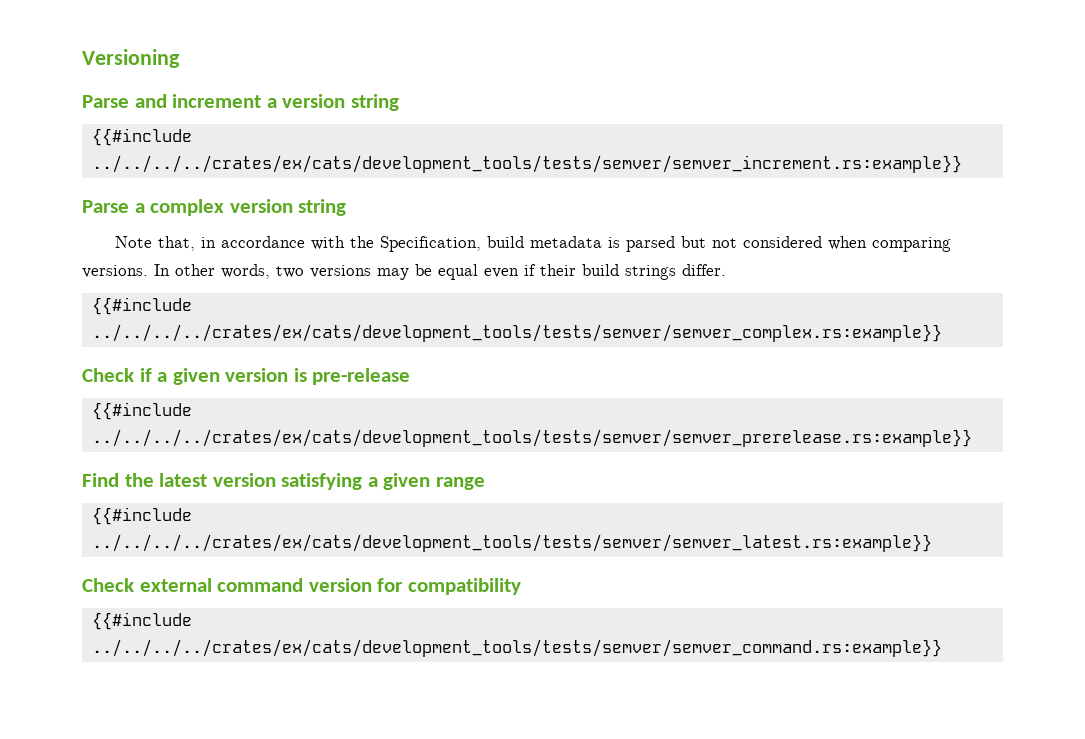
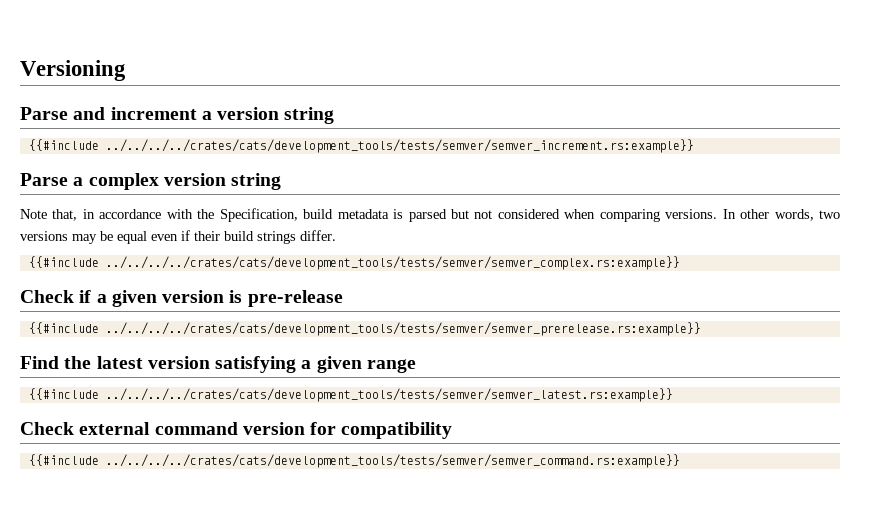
[91,155,962,173] ../../../../crates/ex/cats/development_tools/tests/semver/semver_increment.rs:example}} -> [105,139,694,153] ../../../../crates/cats/development_tools/tests/semver/semver_increment.rs:example}}
[91,324,942,342] ../../../../crates/ex/cats/development_tools/tests/semver/semver_complex.rs:example}} -> [105,256,680,270] ../../../../crates/cats/development_tools/tests/semver/semver_complex.rs:example}}
[91,429,972,447] ../../../../crates/ex/cats/development_tools/tests/semver/semver_prerelease.rs:example}} -> [105,322,701,336] ../../../../crates/cats/development_tools/tests/semver/semver_prerelease.rs:example}}
[91,534,932,552] ../../../../crates/ex/cats/development_tools/tests/semver/semver_latest.rs:example}} -> [105,388,673,402] ../../../../crates/cats/development_tools/tests/semver/semver_latest.rs:example}}
[91,639,942,657] ../../../../crates/ex/cats/development_tools/tests/semver/semver_command.rs:example}} -> [105,454,680,468] ../../../../crates/cats/development_tools/tests/semver/semver_command.rs:example}}

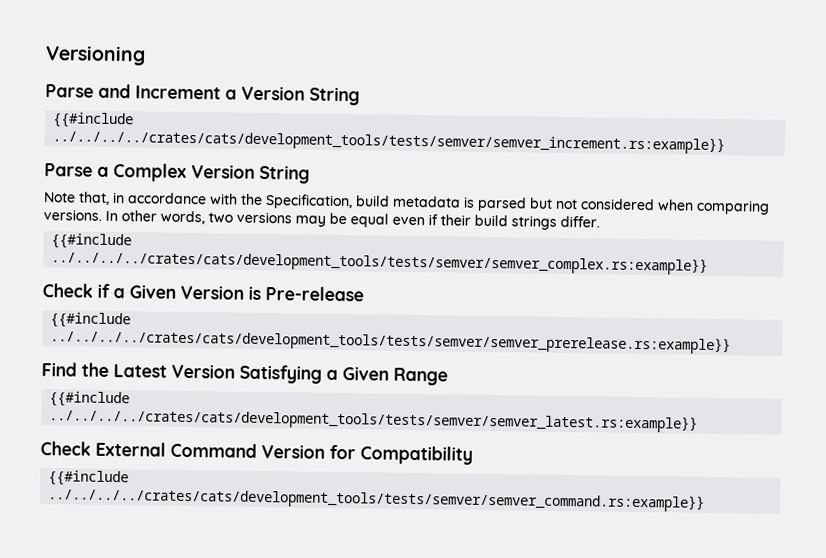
[110,107,335,124] increment a version string -> [135,85,360,106] Increment a Version String
[88,173,282,190] complex version string -> [113,163,310,184] Complex Version String
[111,290,343,307] given version is pre-release -> [129,284,364,302] Given Version is Pre-release
[96,356,416,373] [28,388,673,402] [20,422,453,439] latest version satisfying a given range // {{#include ../../../../crates/cats/development_tools/tests/semver/semver_latest.rs:example}} // Check external command version for compatibility -> [113,363,448,386] [49,391,131,408] [49,408,699,433] [40,441,473,465] Latest Version Satisfying a Given Range // {{#include ../../../../crates/cats/development_tools/tests/semver/semver_latest.rs:example}} // Check External Command Version for Compatibility

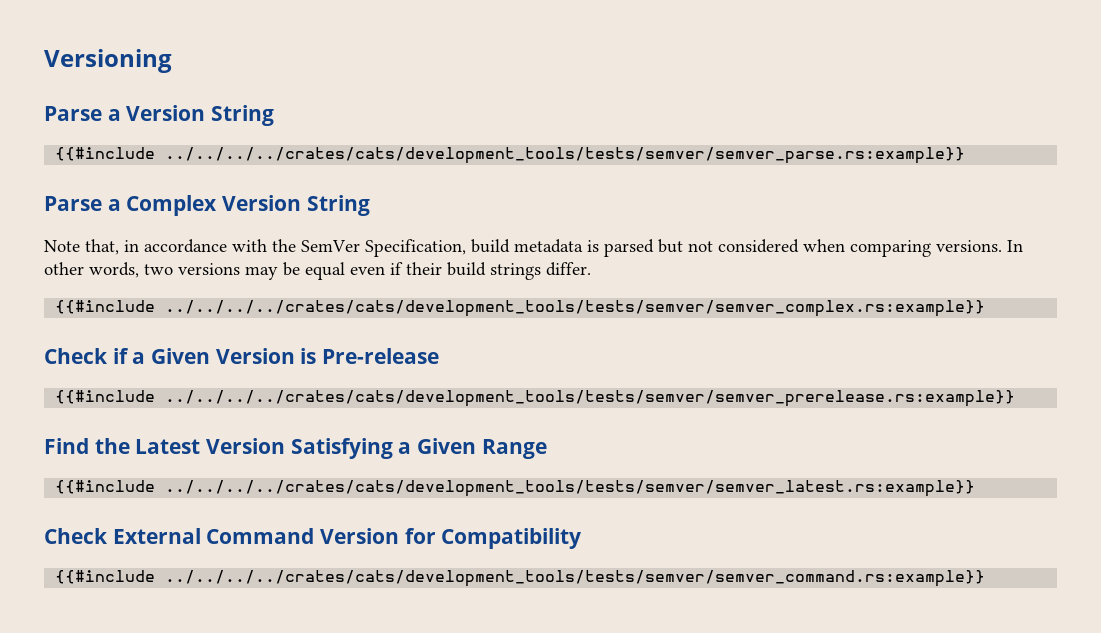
[98,83,221,100] and Increment -> (102, 113) none
[52,129,726,155] ../../../../crates/cats/development_tools/tests/semver/semver_increment.rs:example}} -> [165,147,966,164] ../../../../crates/cats/development_tools/tests/semver/semver_parse.rs:example}}
(263, 199) none -> [301,240,360,252] SemVer

